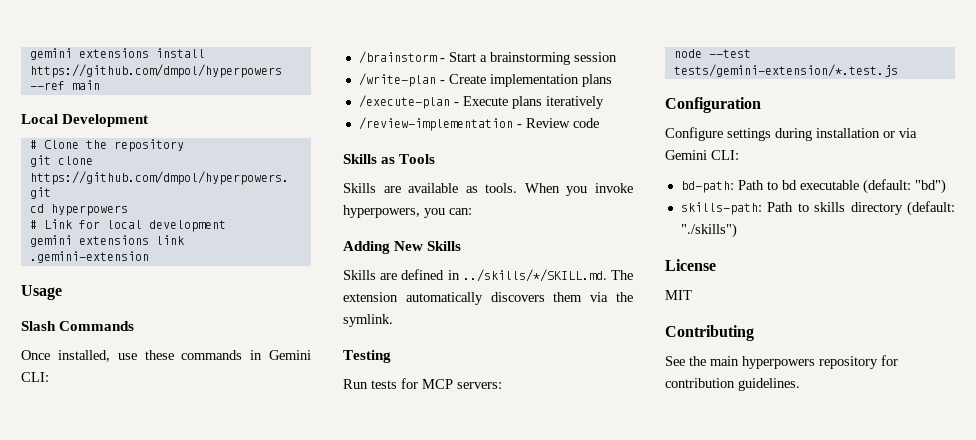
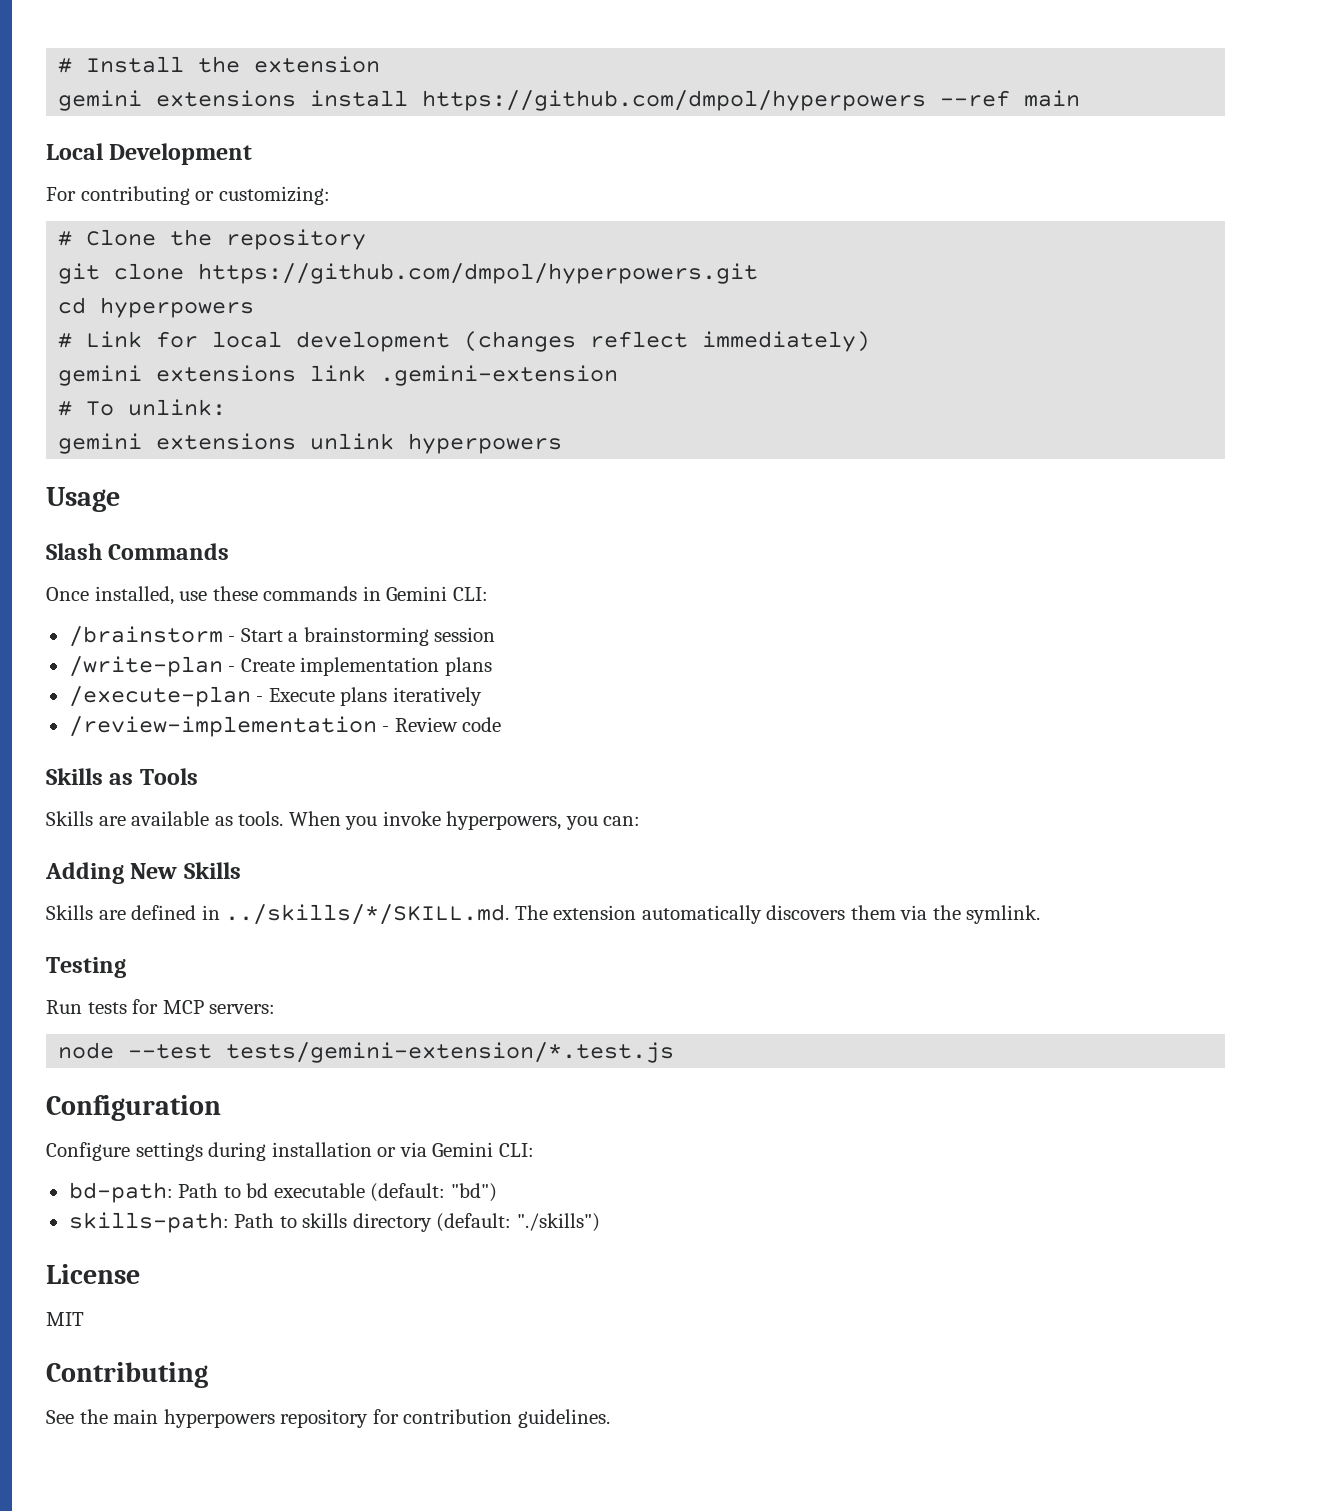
(29, 54) none -> [58,56,381,73] # Install the extension //
(149, 120) none -> [46,186,330,205] // For contributing or customizing:
(226, 226) none -> [464,331,871,352] (changes reflect immediately)
(149, 257) none -> [58,399,227,416] [58,433,563,454] // # To unlink: // gemini extensions unlink hyperpowers

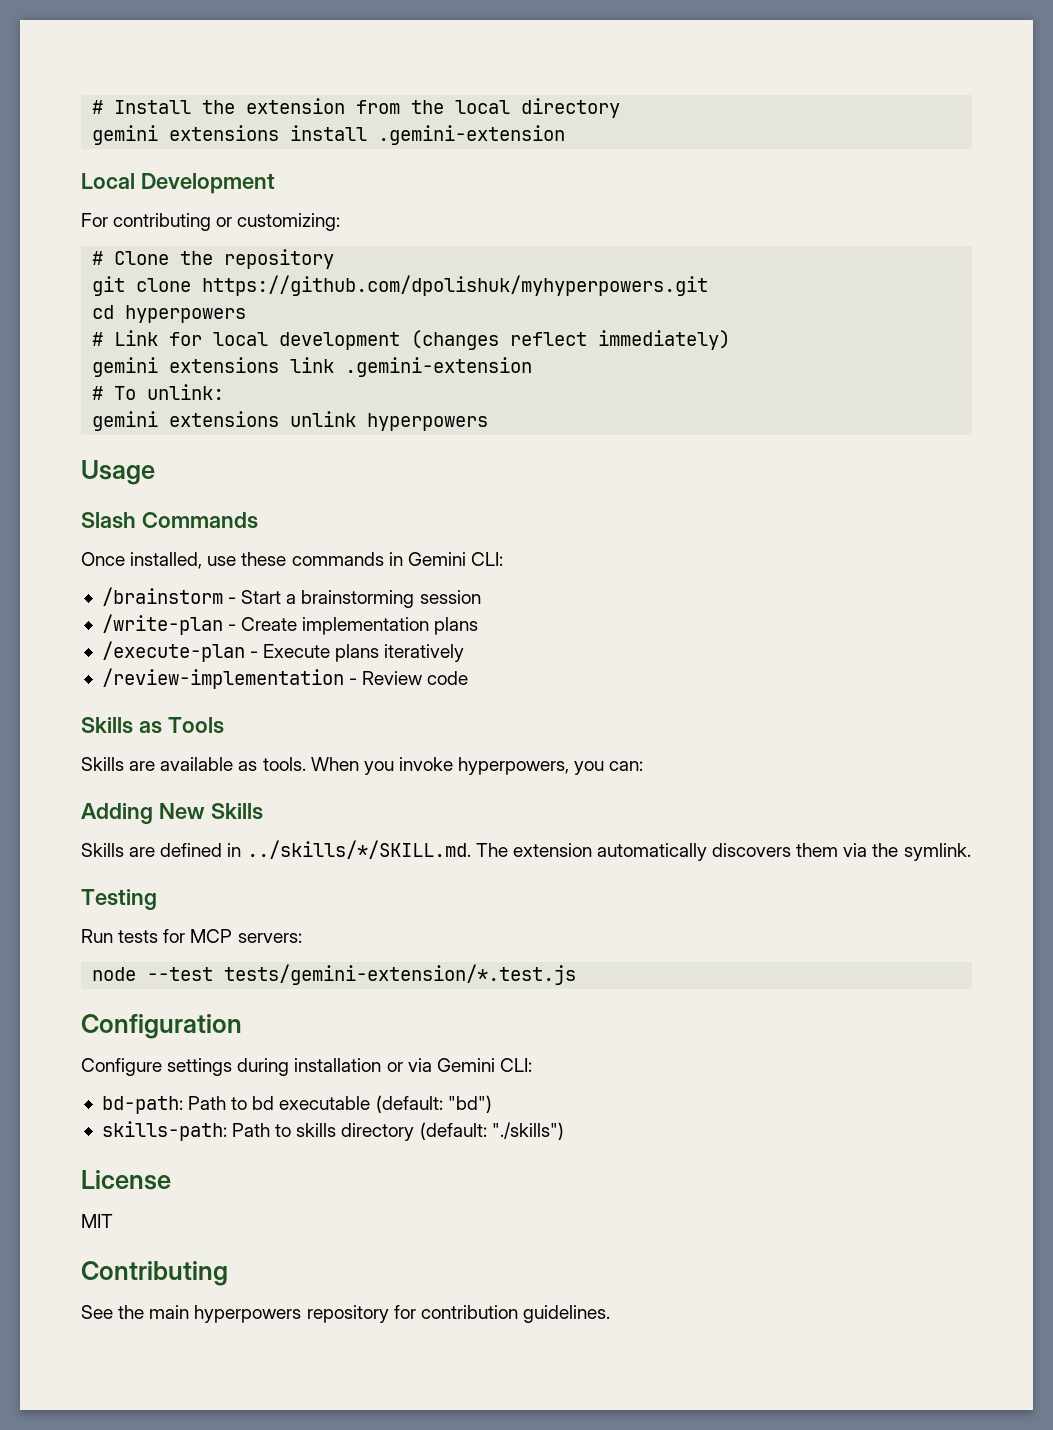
(381, 64) none -> [356,98,621,118] from the local directory
[422,90,1081,111] https://github.com/dmpol/hyperpowers --ref main -> [378,125,566,145] .gemini-extension
[198,263,759,284] https://github.com/dmpol/hyperpowers.git -> [202,275,709,296] https://github.com/dpolishuk/myhyperpowers.git

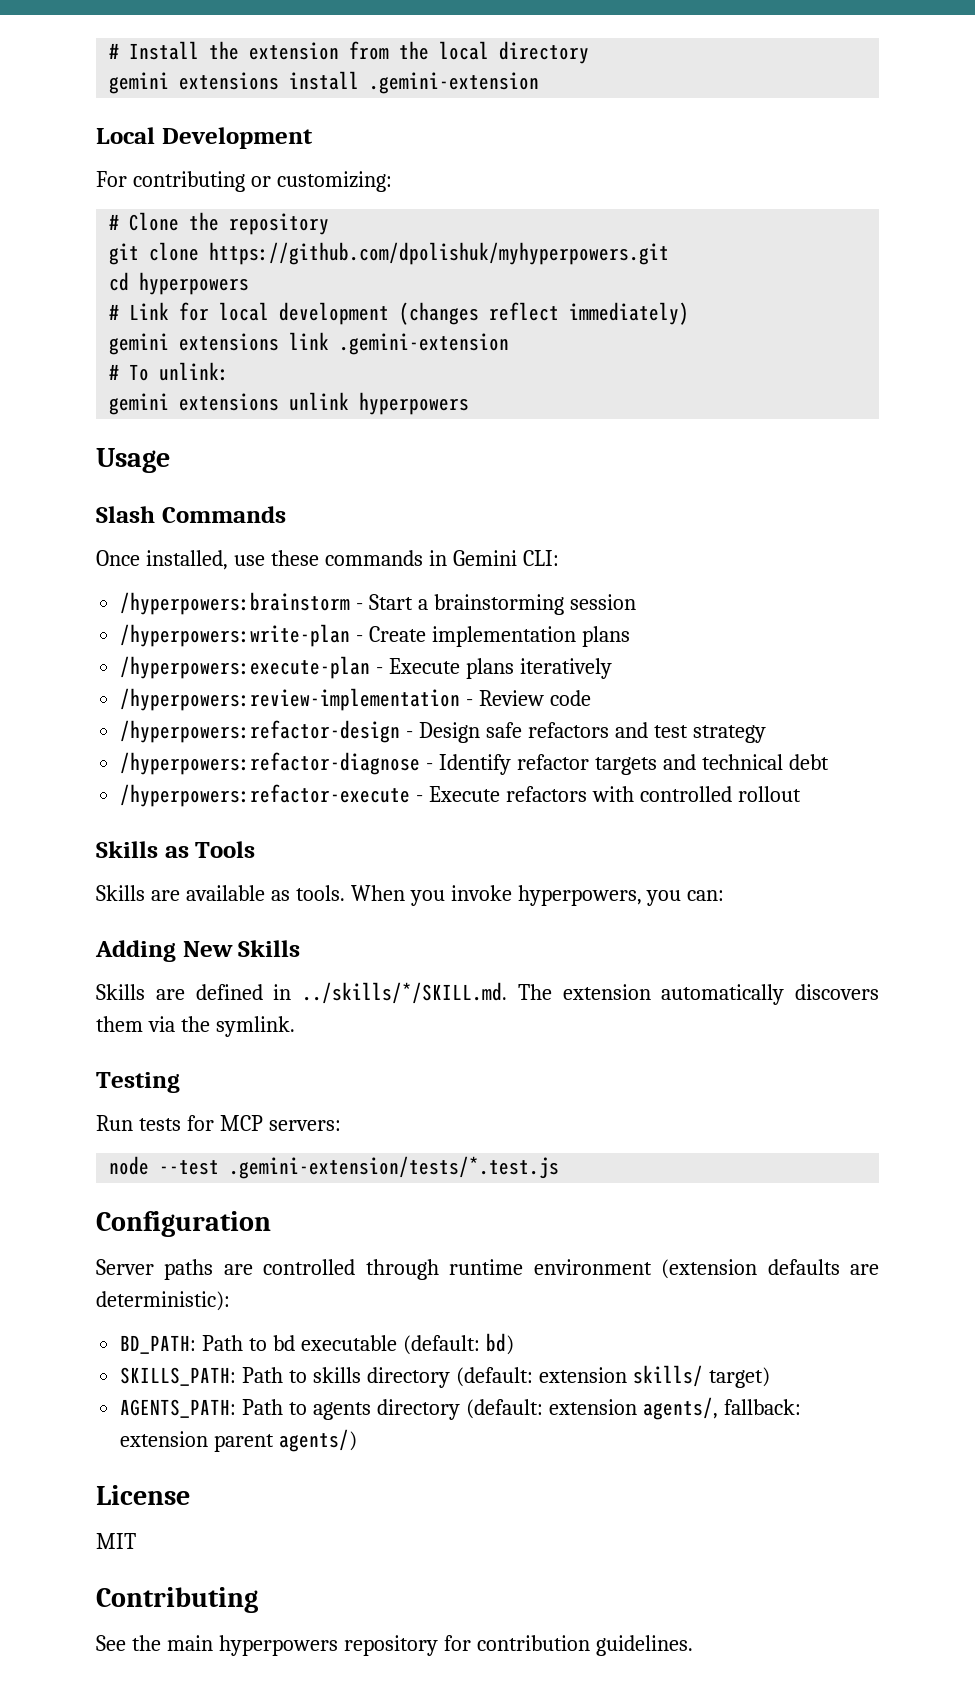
[101,587,223,606] /brainstorm -> [120,592,351,615] /hyperpowers:brainstorm
[101,614,223,635] /write-plan -> [120,624,351,647] /hyperpowers:write-plan
[101,641,245,662] /execute-plan -> [120,656,371,679] /hyperpowers:execute-plan
[101,668,344,689] /review-implementation -> [120,688,461,711] /hyperpowers:review-implementation
(469, 678) none -> [120,720,766,743] [120,752,829,775] [120,784,801,807] // /hyperpowers:refactor-design - Design safe refactors and test strategy // /hyperpowers:refactor-diagnose - Identify refactor targets and technical debt // /hyperpowers:refactor-execute - Execute refactors with controlled rollout
[224,964,577,985] tests/gemini-extension/*.test.js -> [229,1156,560,1179] .gemini-extension/tests/*.test.js
[81,1058,532,1076] [101,1096,183,1114] Configure settings during installation or via Gemini CLI: // bd-path: -> [96,1259,880,1280] [96,1291,230,1311] [120,1335,197,1354] Server paths are controlled through runtime environment (extension defaults are deterministic): // BD_PATH:
[447,1095,492,1113] [101,1121,227,1141] "bd") // skills-path: -> [485,1333,514,1355] [120,1367,237,1386] bd) // SKILLS_PATH:
[491,1122,564,1140] "./skills") -> [538,1365,770,1388] [120,1397,801,1420] [120,1429,358,1452] extension skills/ target) // AGENTS_PATH: Path to agents directory (default: extension agents/, fallback: extension parent agents/)

